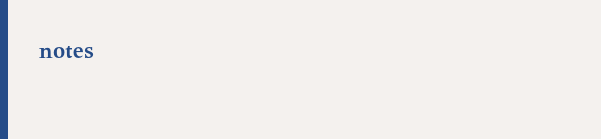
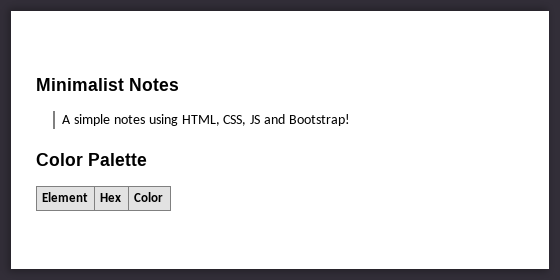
[39,46,94,59] notes -> [36,78,179,91] [62,114,350,126] [36,153,147,166] [41,192,88,202] [99,193,121,202] [133,192,163,202] Minimalist Notes // A simple notes using HTML, CSS, JS and Bootstrap! // Color Palette // Element | Hex | Color

